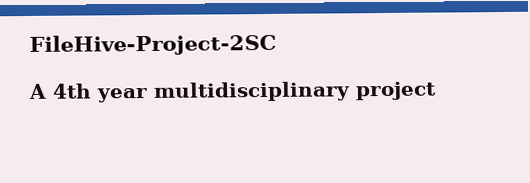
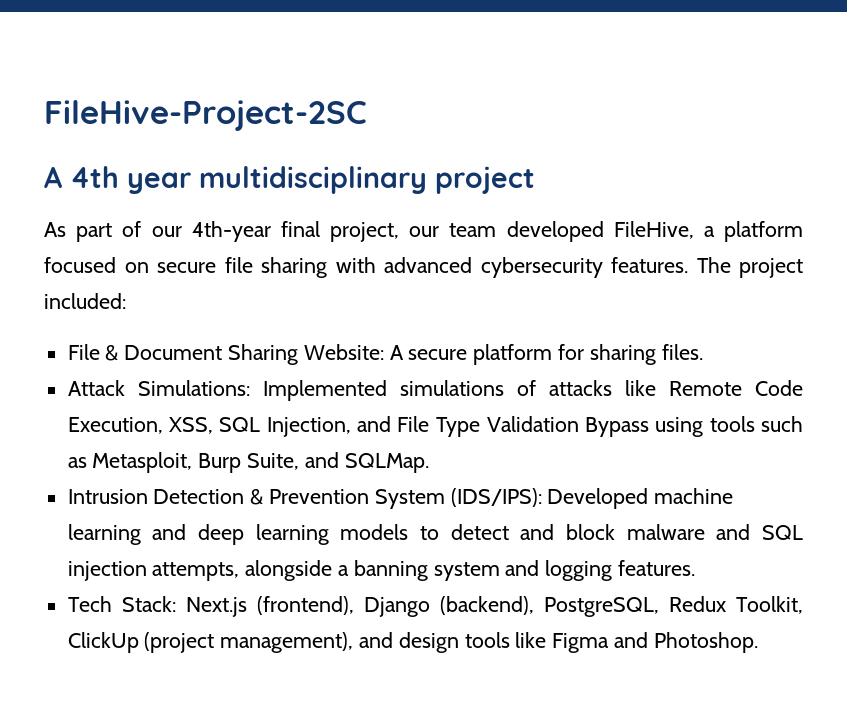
(437, 91) none -> [44,221,803,242] [44,257,803,278] [44,293,126,309] [67,344,703,365] [67,380,803,401] [67,416,803,437] [67,452,429,473] [67,488,734,509] [67,524,803,545] [67,560,696,581] [67,596,804,617] [67,632,758,653] // As part of our 4th-year final project, our team developed FileHive, a platform focused on secure file sharing with advanced cybersecurity features. The project included: // File & Document Sharing Website: A secure platform for sharing files. // Attack Simulations: Implemented simulations of attacks like Remote Code Execution, XSS, SQL Injection, and File Type Validation Bypass using tools such as Metasploit, Burp Suite, and SQLMap. // Intrusion Detection & Prevention System (IDS/IPS): Developed machine learning and deep learning models to detect and block malware and SQL injection attempts, alongside a banning system and logging features. // Tech Stack: Next.js (frontend), Django (backend), PostgreSQL, Redux Toolkit, ClickUp (project management), and design tools like Figma and Photoshop.

